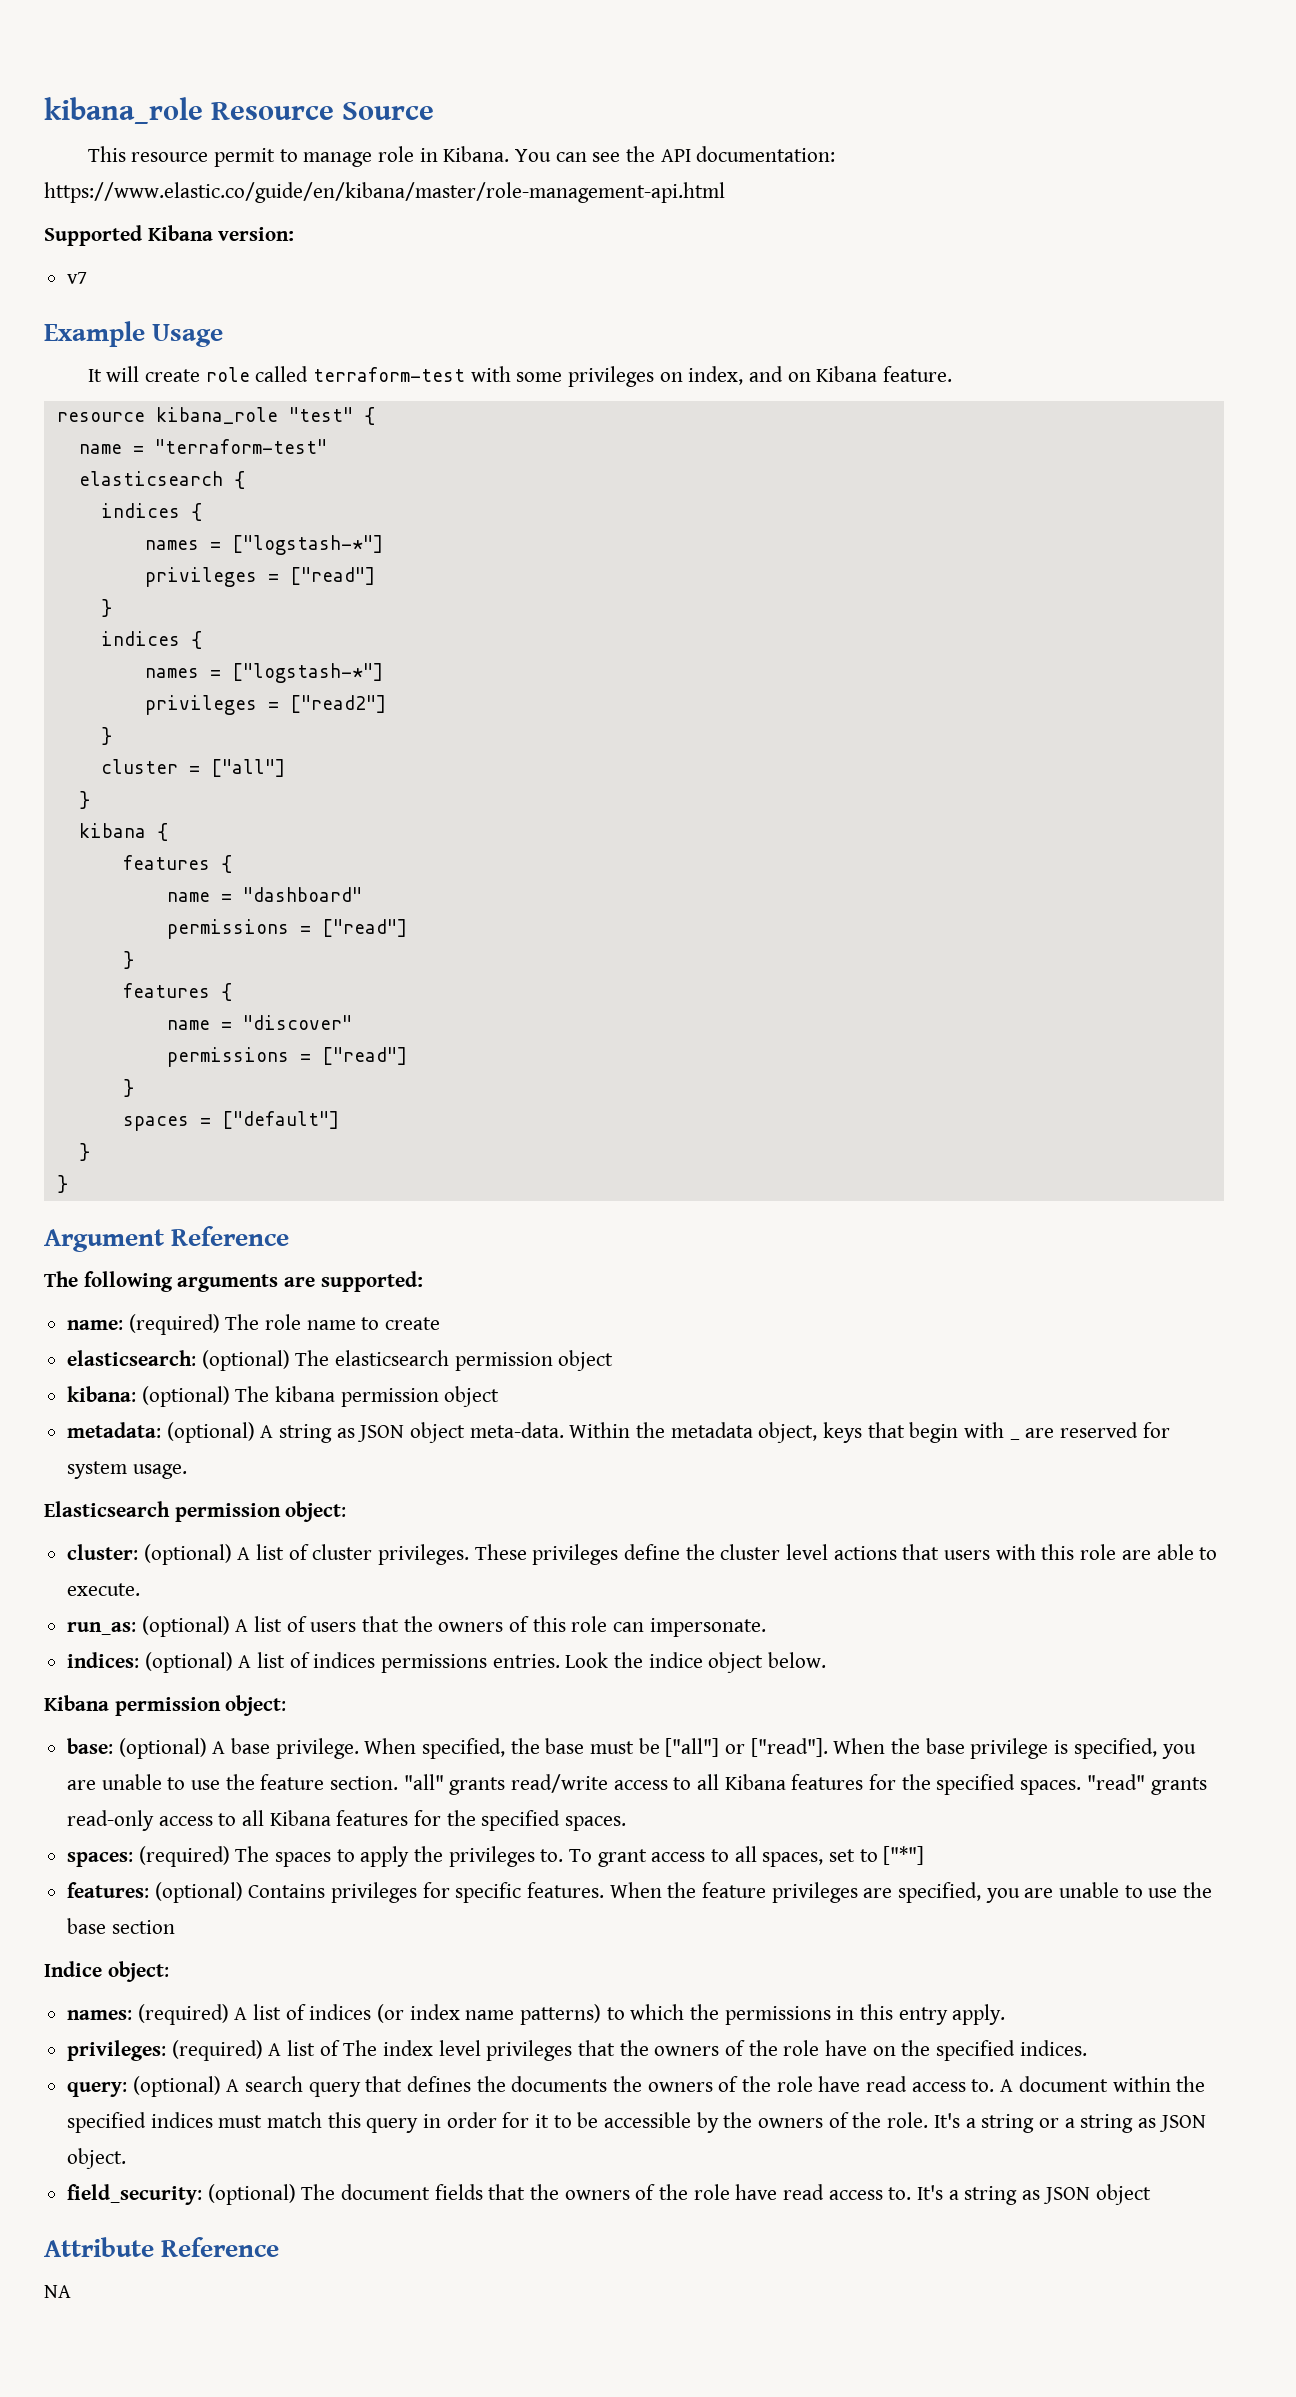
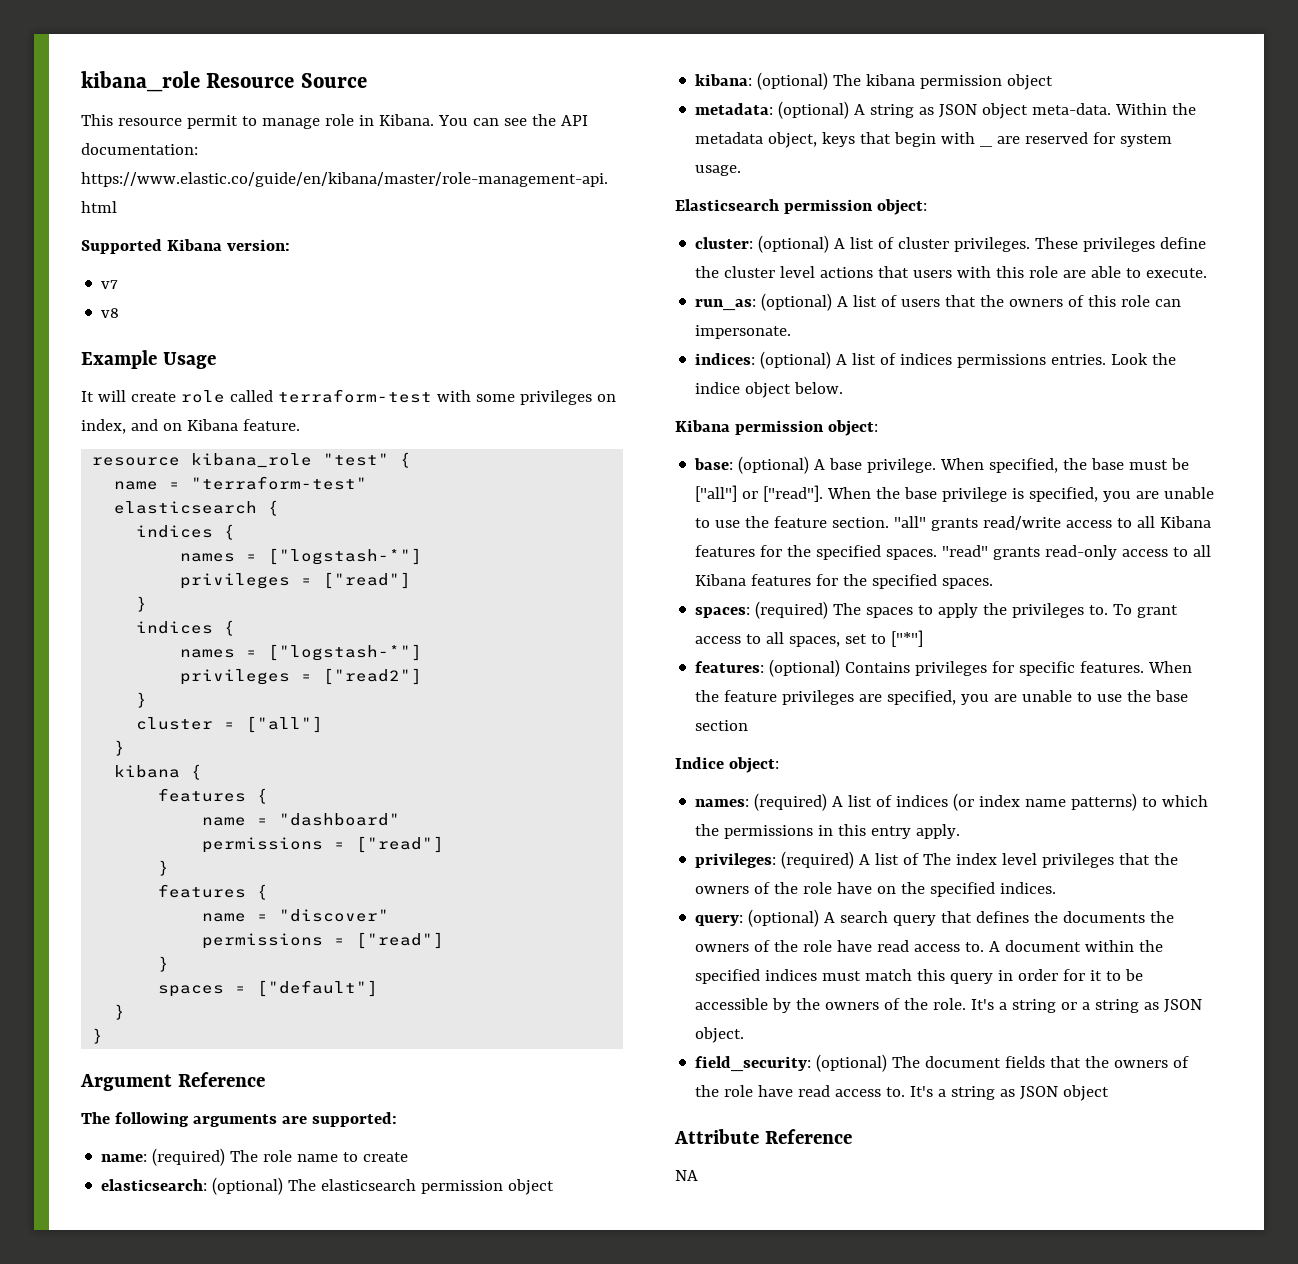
(88, 278) none -> [101,308,120,318] // v8

